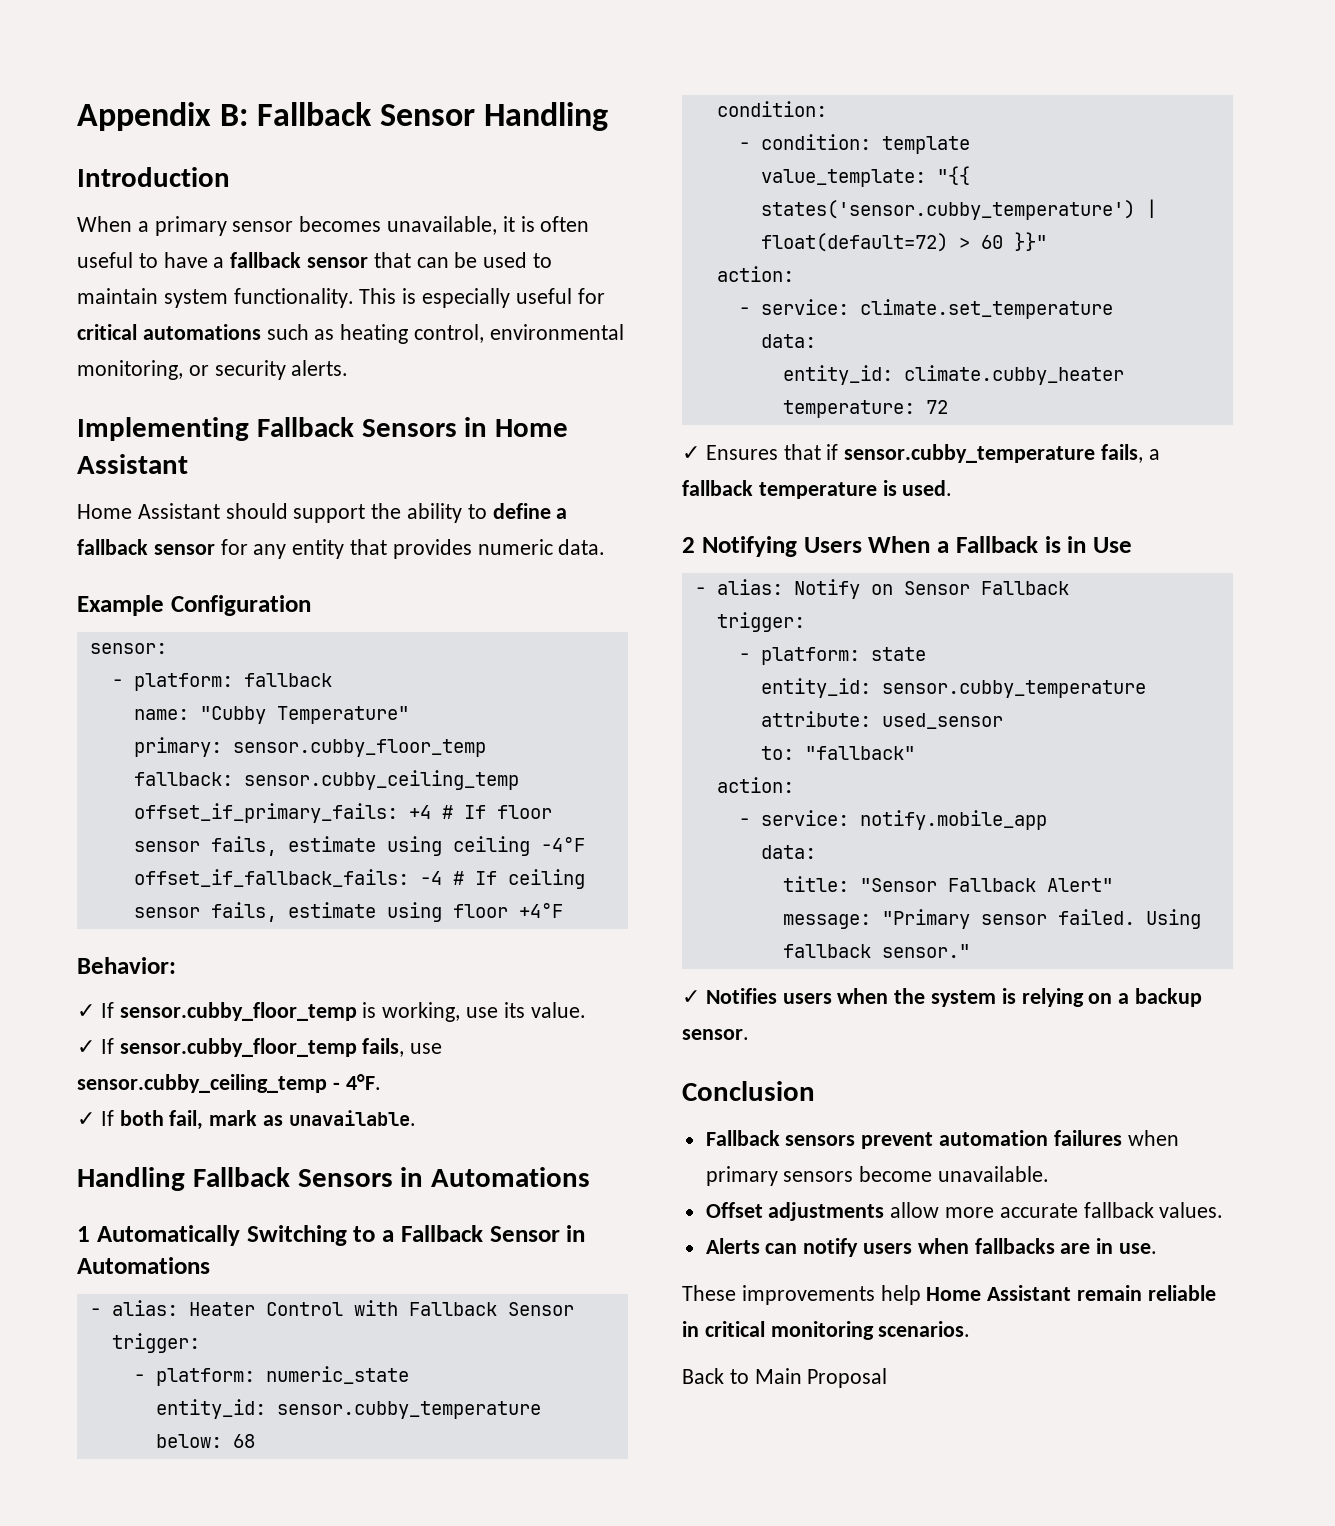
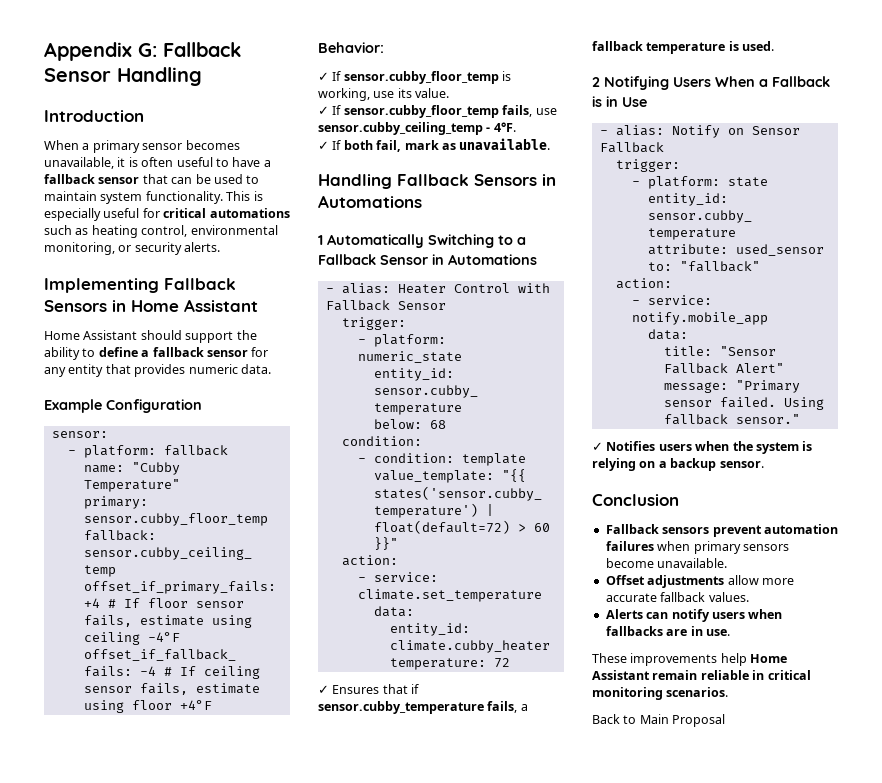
[220,104,249,126] B: -> [138,43,157,57] G:

